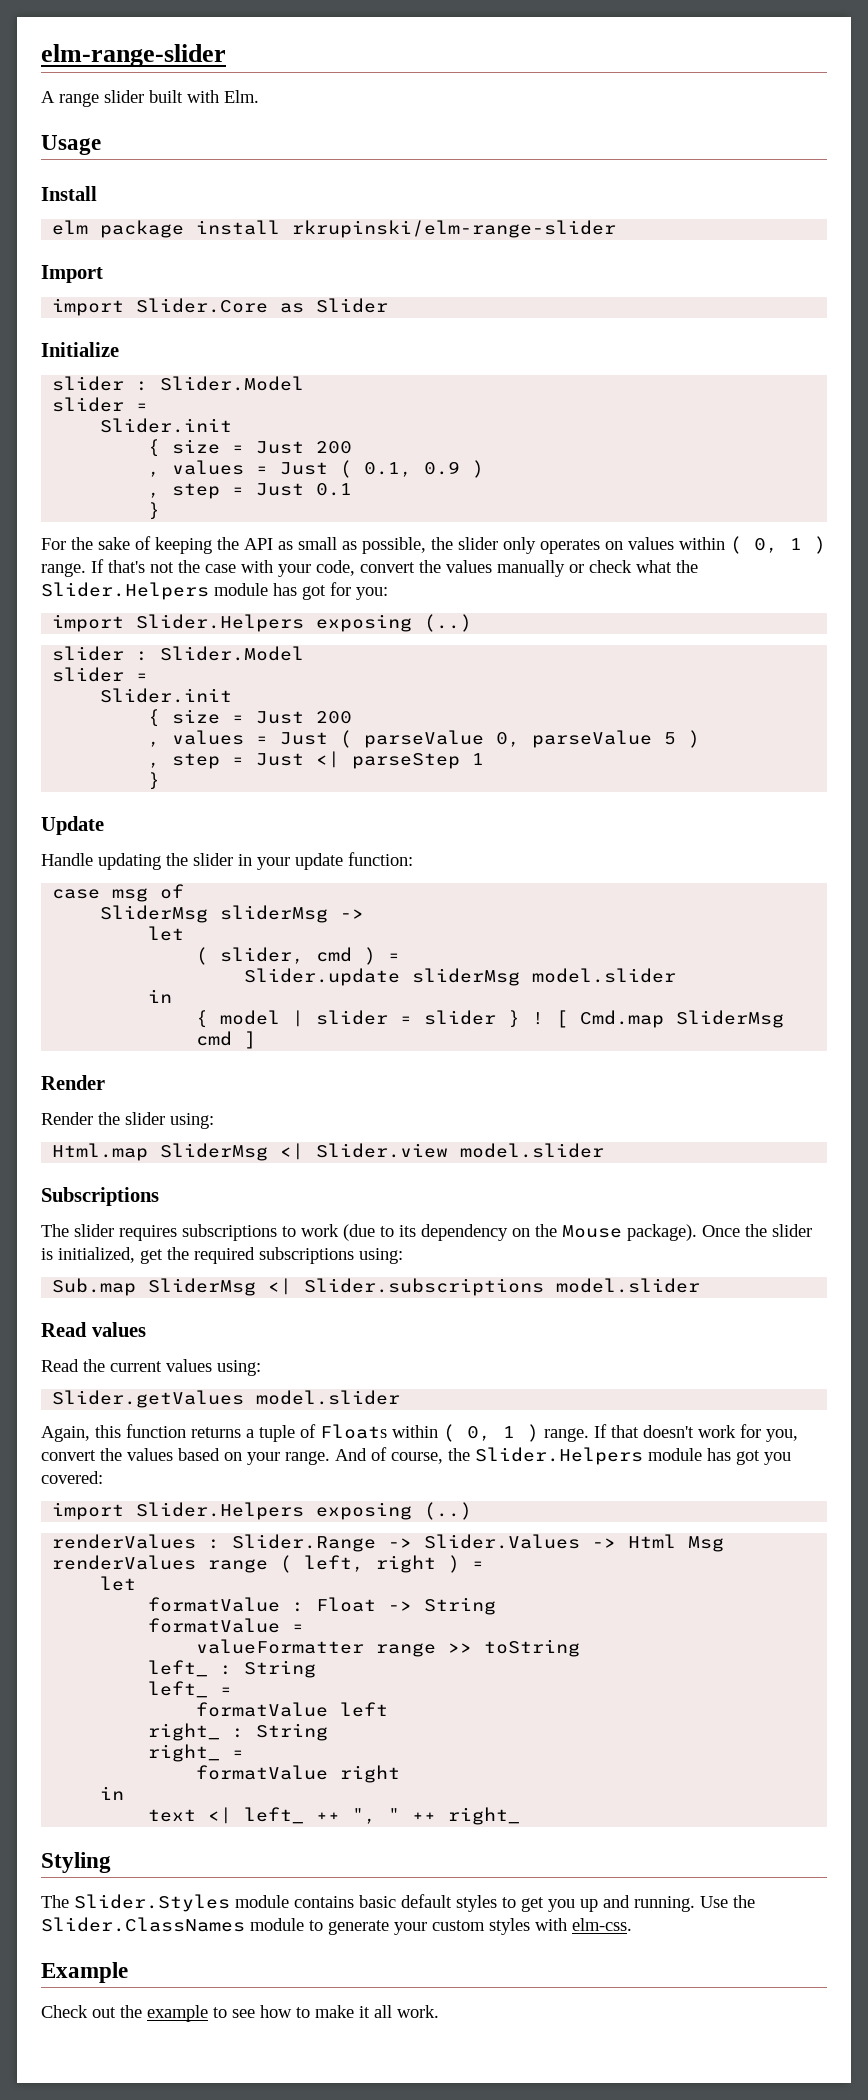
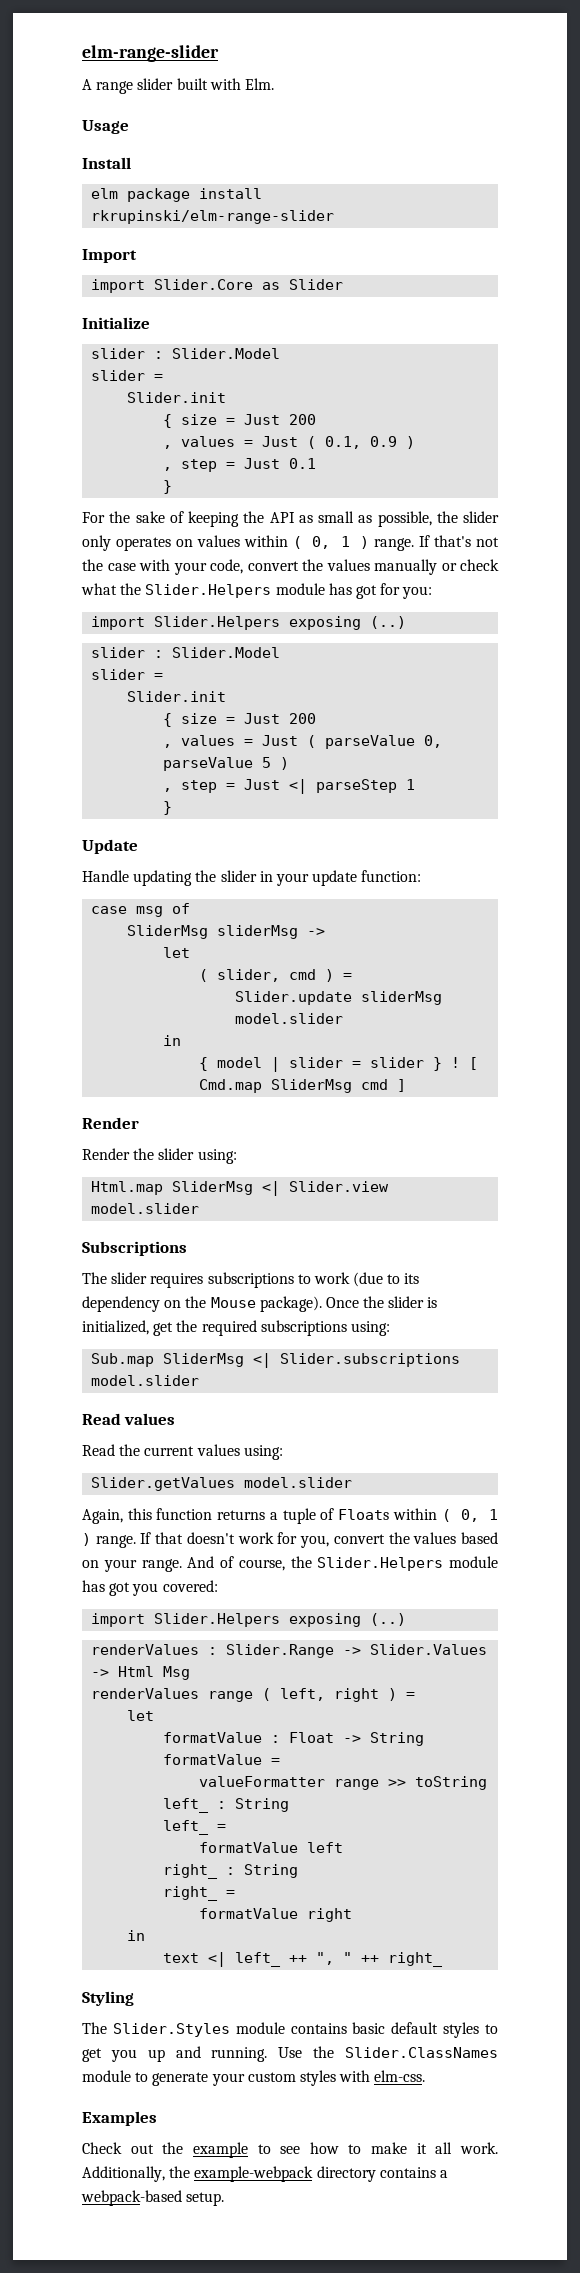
[41,1962,128,1983] Example -> [82,2111,157,2126] Examples
(439, 2011) none -> [82,2166,448,2182] [81,2190,225,2206] Additionally, the example-webpack directory contains a webpack-based setup.

